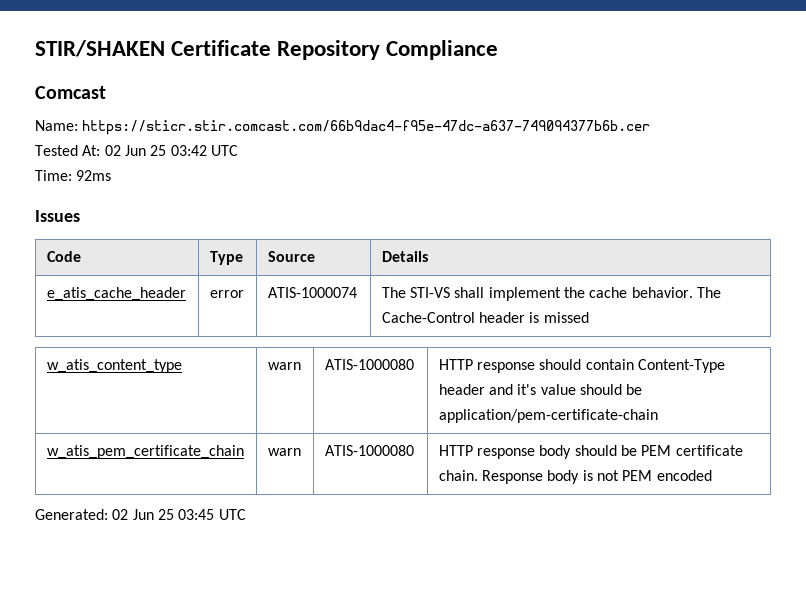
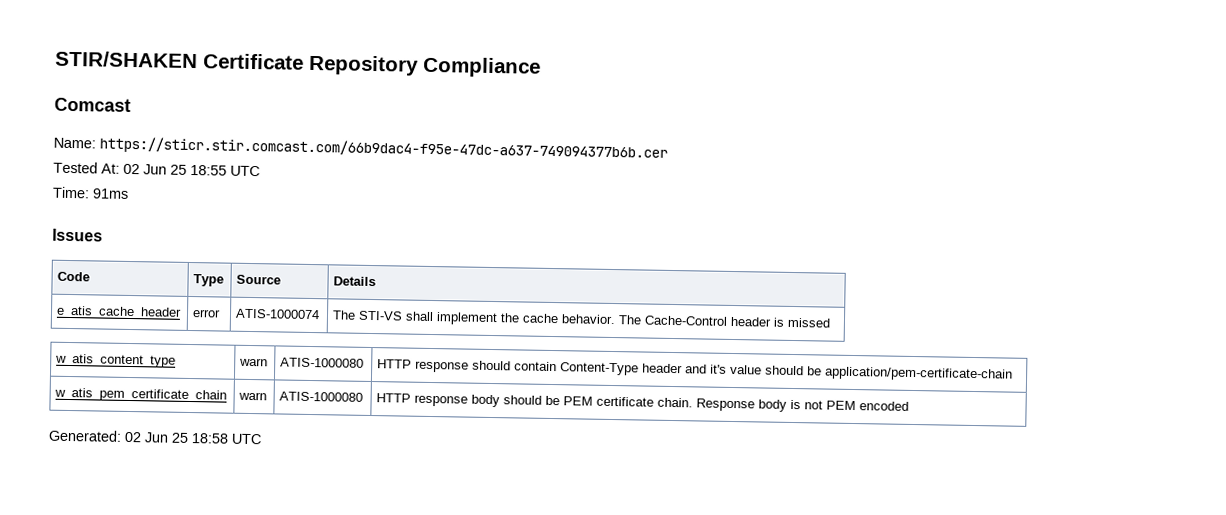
[170,145,207,156] 03:42 -> [190,164,227,176] 18:55
[76,170,112,181] 92ms -> [92,188,129,199] 91ms
[178,509,215,520] 03:45 -> [191,433,229,444] 18:58

